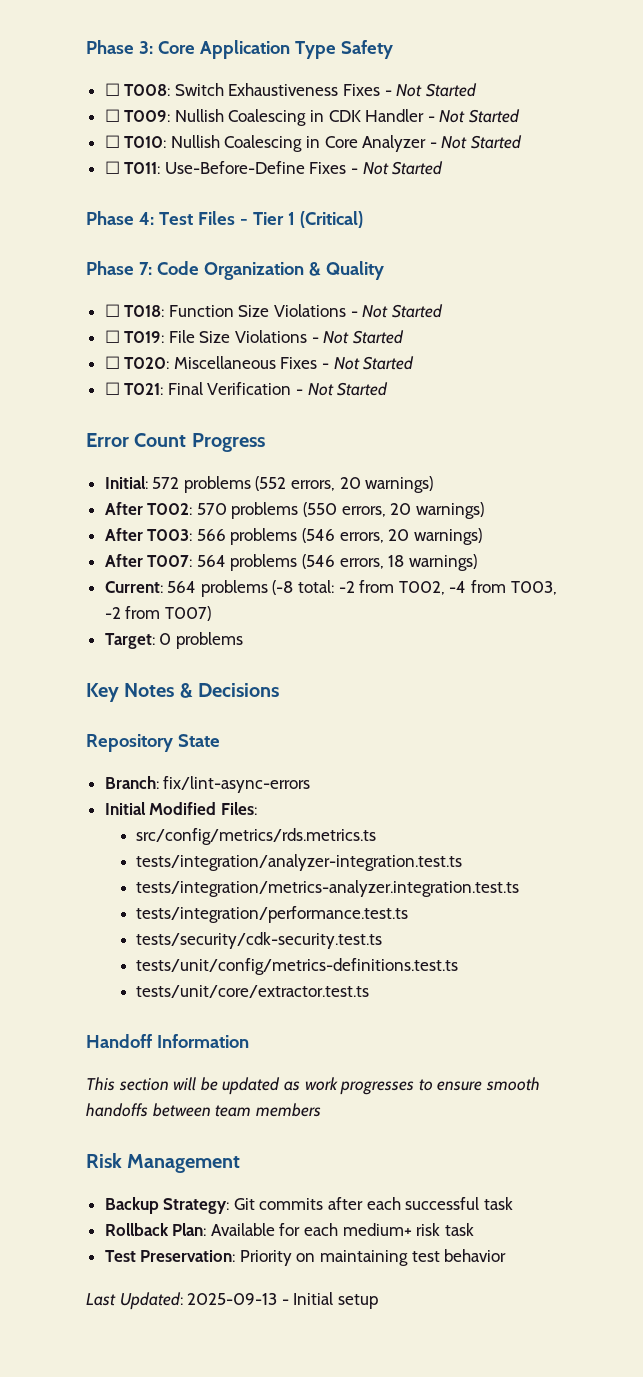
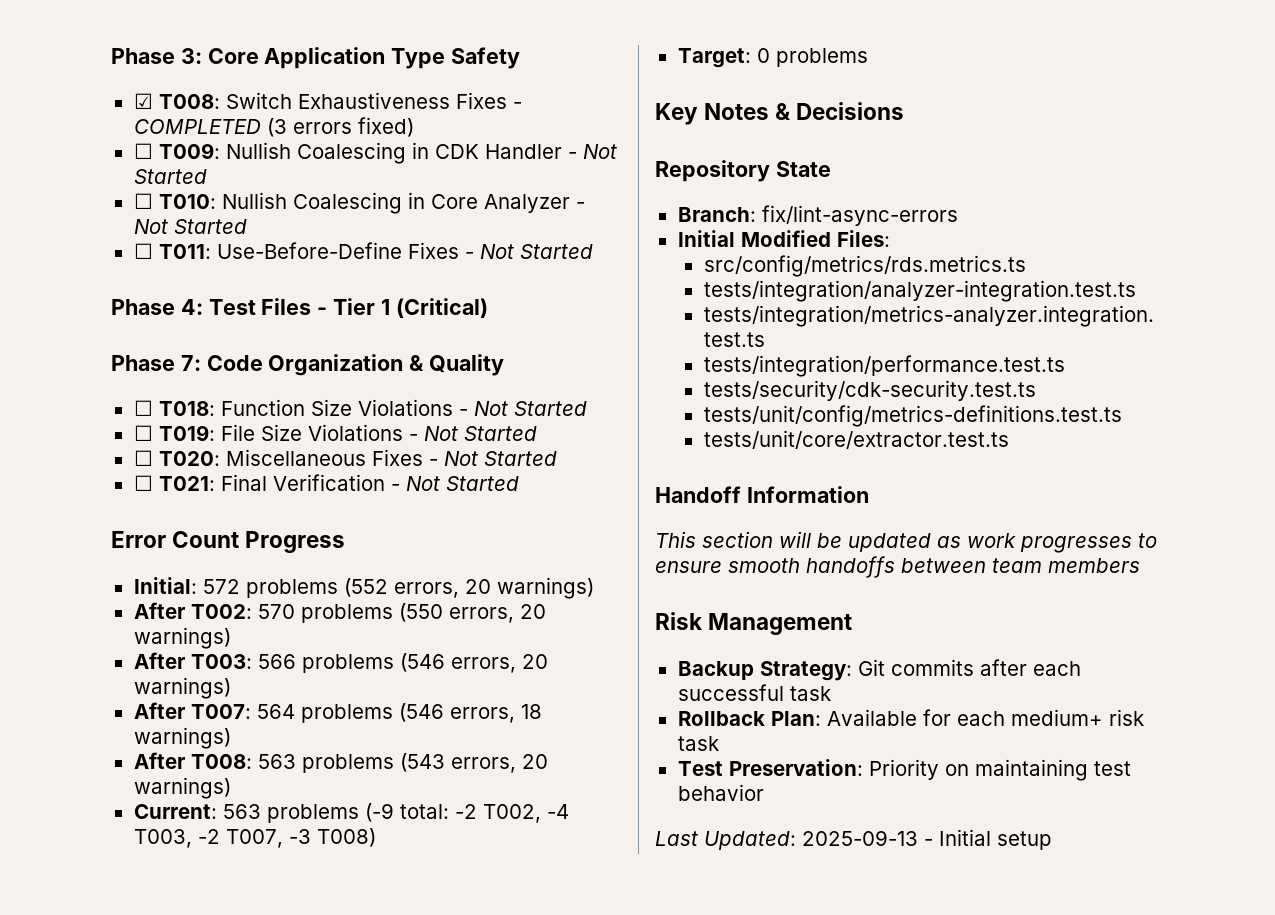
[104,83,120,96] ☐ -> [133,93,153,109] ☑
[396,83,477,97] Not Started -> [133,117,414,137] COMPLETED (3 errors fixed)
[104,580,294,597] Current: 564 problems (-8 -> [133,752,548,773] [133,777,231,799] [133,803,394,823] After T008: 563 problems (543 errors, 20 warnings) // Current: 563 problems (-9
[359,580,395,593] from -> (477, 811) none
[471,580,507,593] from -> (569, 811) none
[125,606,211,621] from T007) -> [225,828,376,848] T007, -3 T008)

